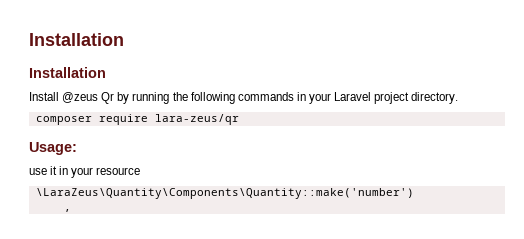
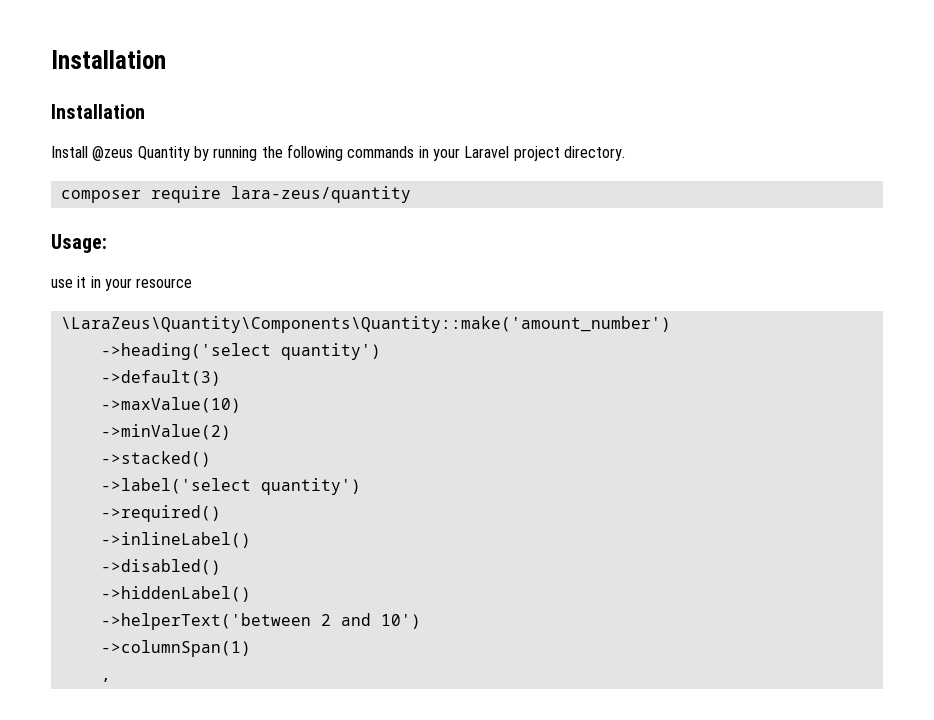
[101,92,115,104] Qr -> [137,146,190,161] Quantity
[154,114,239,125] lara-zeus/qr -> [230,186,411,203] lara-zeus/quantity
[35,188,414,199] \LaraZeus\Quantity\Components\Quantity::make('number') -> [60,316,671,333] [100,343,381,360] [100,370,221,386] [100,397,241,413] [100,424,231,440] [100,451,211,467] [100,478,361,495] [100,505,221,522] [100,532,251,548] [100,559,221,575] [100,586,251,602] [100,613,421,630] [100,640,251,657] \LaraZeus\Quantity\Components\Quantity::make('amount_number') // ->heading('select quantity') // ->default(3) // ->maxValue(10) // ->minValue(2) // ->stacked() // ->label('select quantity') // ->required() // ->inlineLabel() // ->disabled() // ->hiddenLabel() // ->helperText('between 2 and 10') // ->columnSpan(1)

